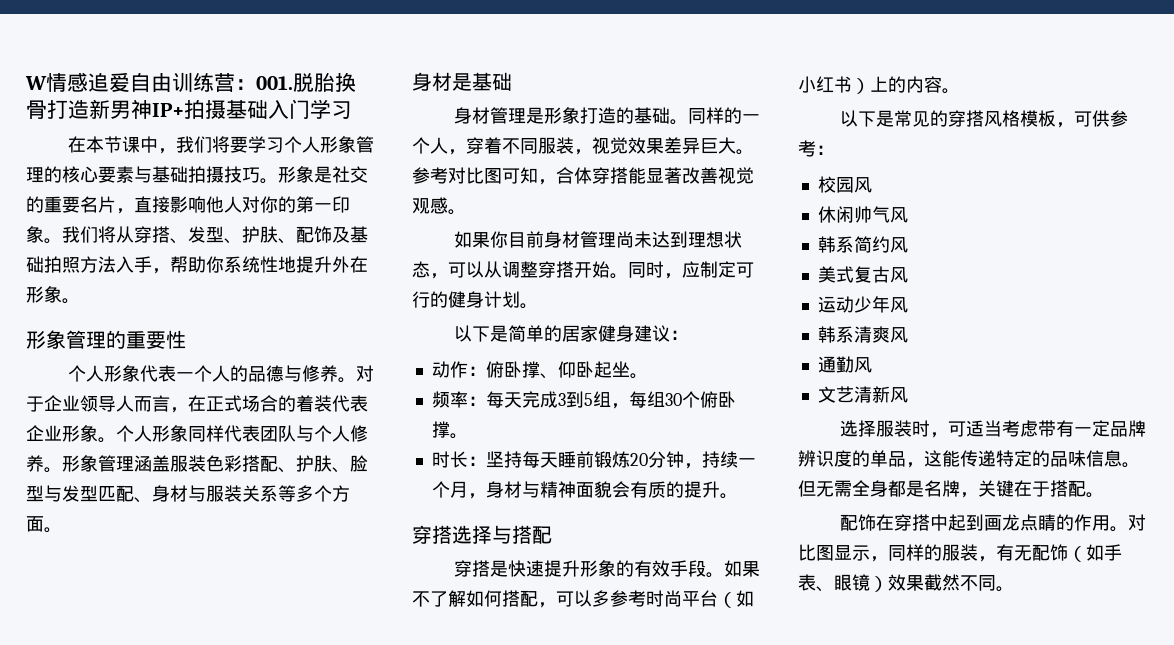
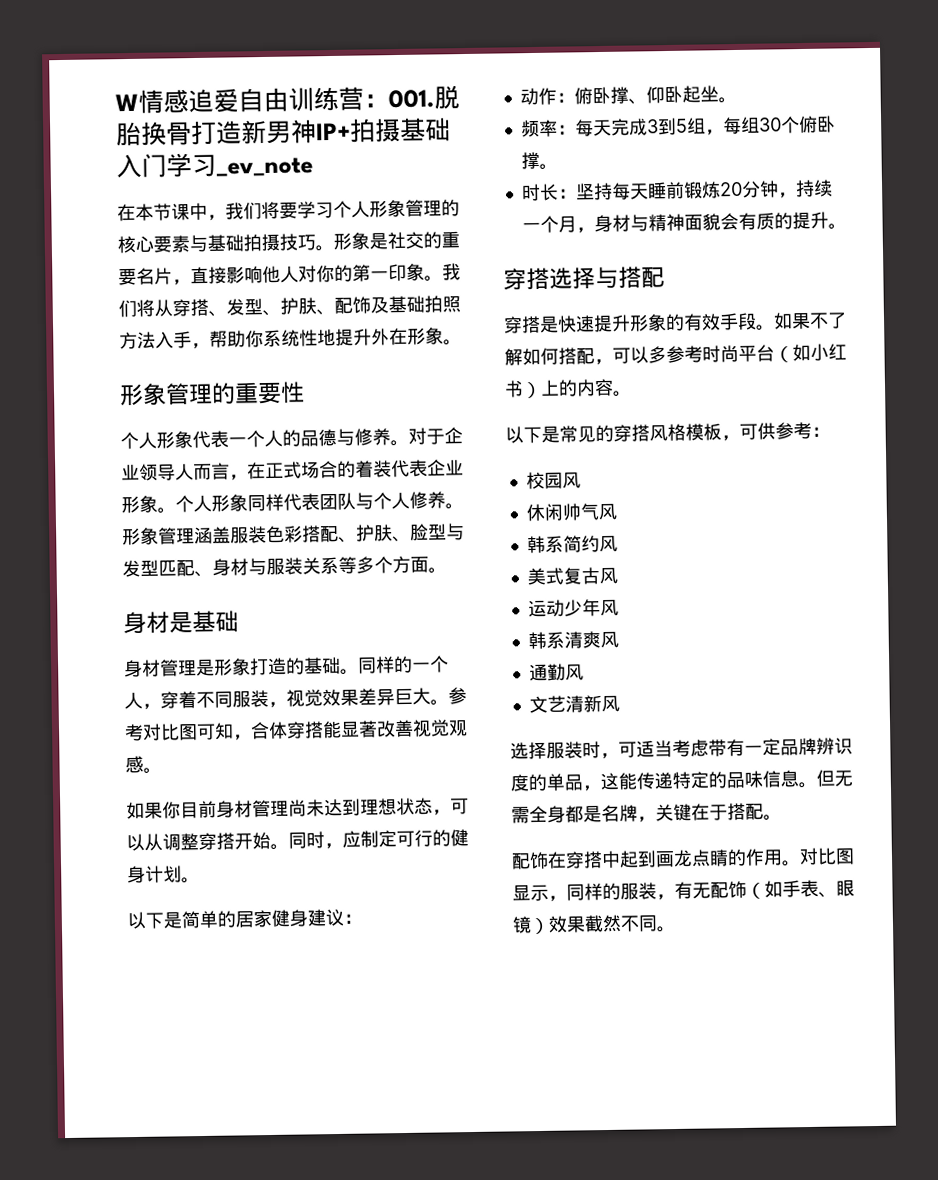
(352, 110) none -> [216,157,313,177] _ev_note

